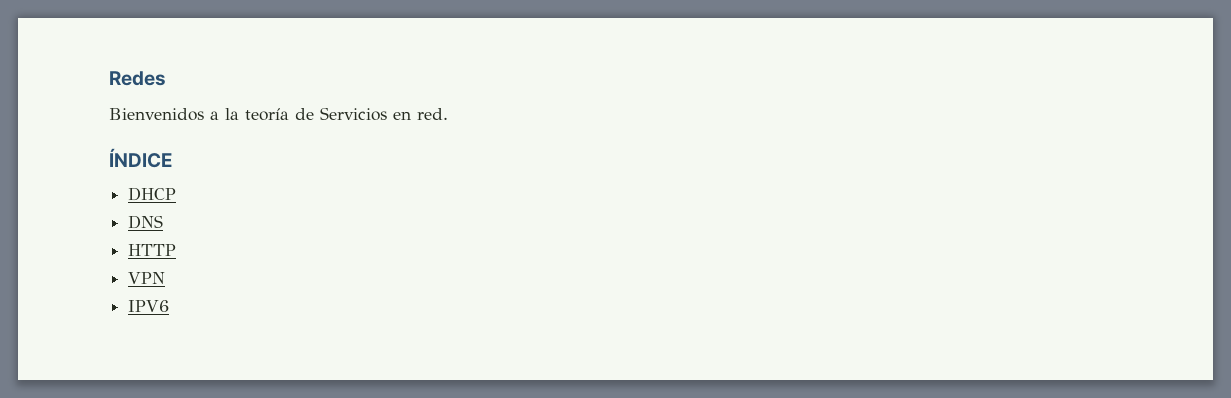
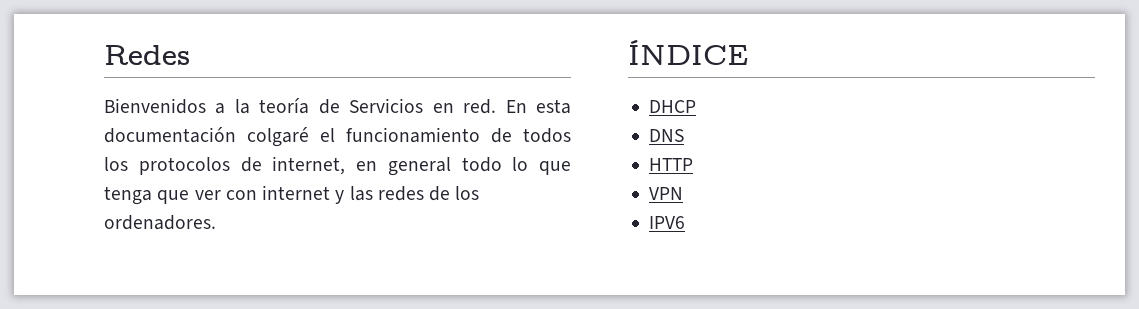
(448, 114) none -> [505,99,572,114] [104,127,571,147] [104,156,571,176] [104,185,480,205] [104,215,216,230] En esta documentación colgaré el funcionamiento de todos los protocolos de internet, en general todo lo que tenga que ver con internet y las redes de los ordenadores.

